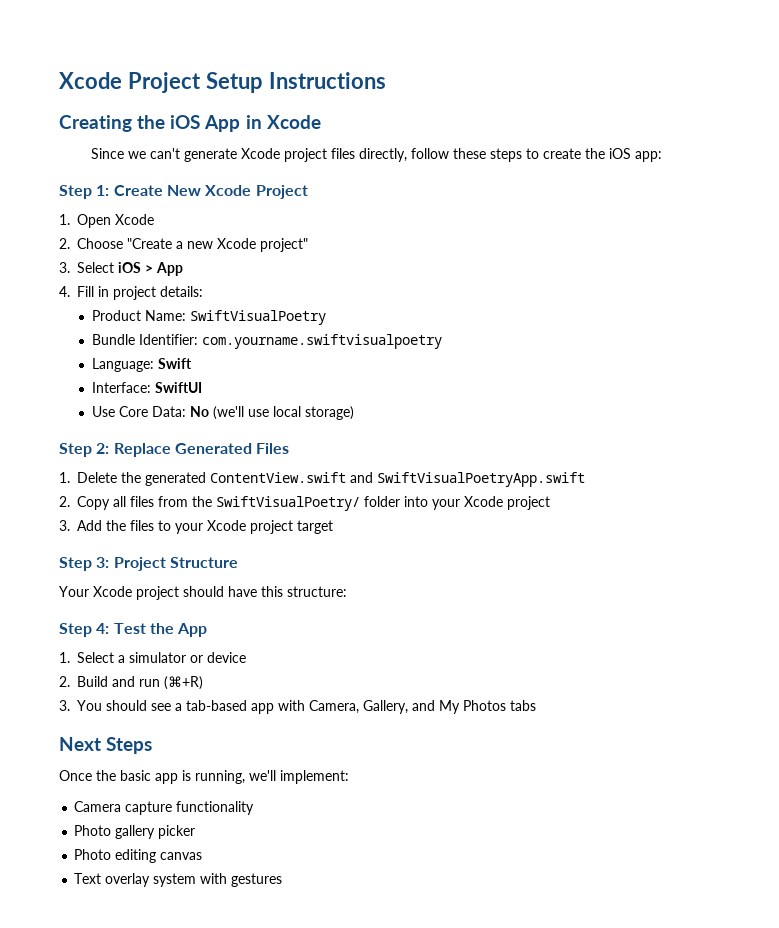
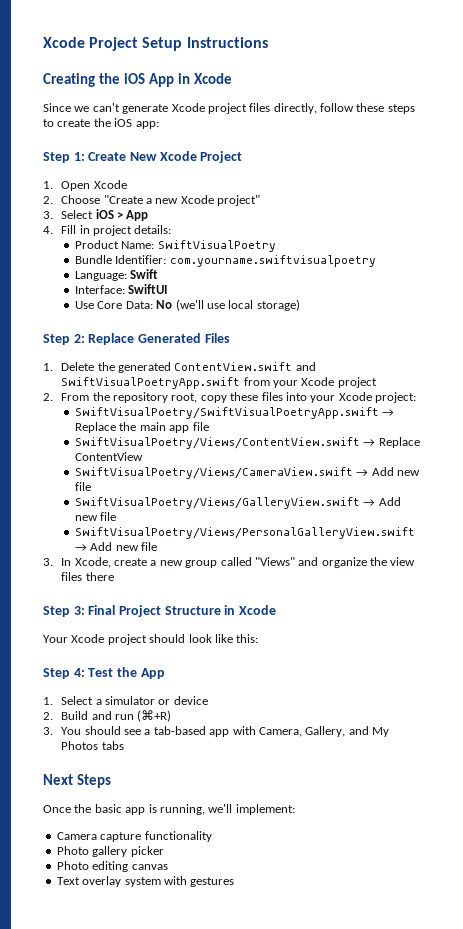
[59,496,550,511] [59,520,333,534] // 2. Copy all files from the SwiftVisualPoetry/ folder into your Xcode project // 3. Add the files to your Xcode project target -> [243,377,377,388] [43,392,417,403] [75,407,395,419] [75,422,209,433] [75,437,420,449] [75,452,144,461] [75,467,421,479] [75,482,92,491] [75,497,401,509] [75,512,117,521] [75,527,416,539] [75,542,158,551] [43,557,416,568] [61,572,114,581] from your Xcode project // 2. From the repository root, copy these files into your Xcode project: // SwiftVisualPoetry/SwiftVisualPoetryApp.swift → Replace the main app file // SwiftVisualPoetry/Views/ContentView.swift → Replace ContentView // SwiftVisualPoetry/Views/CameraView.swift → Add new file // SwiftVisualPoetry/Views/GalleryView.swift → Add new file // SwiftVisualPoetry/Views/PersonalGalleryView.swift → Add new file // 3. In Xcode, create a new group called "Views" and organize the view files there
(110, 562) none -> [88,605,116,615] Final
(238, 562) none -> [224,605,276,615] in Xcode
[228,586,347,597] have this structure: -> [188,634,259,643] look like this:

